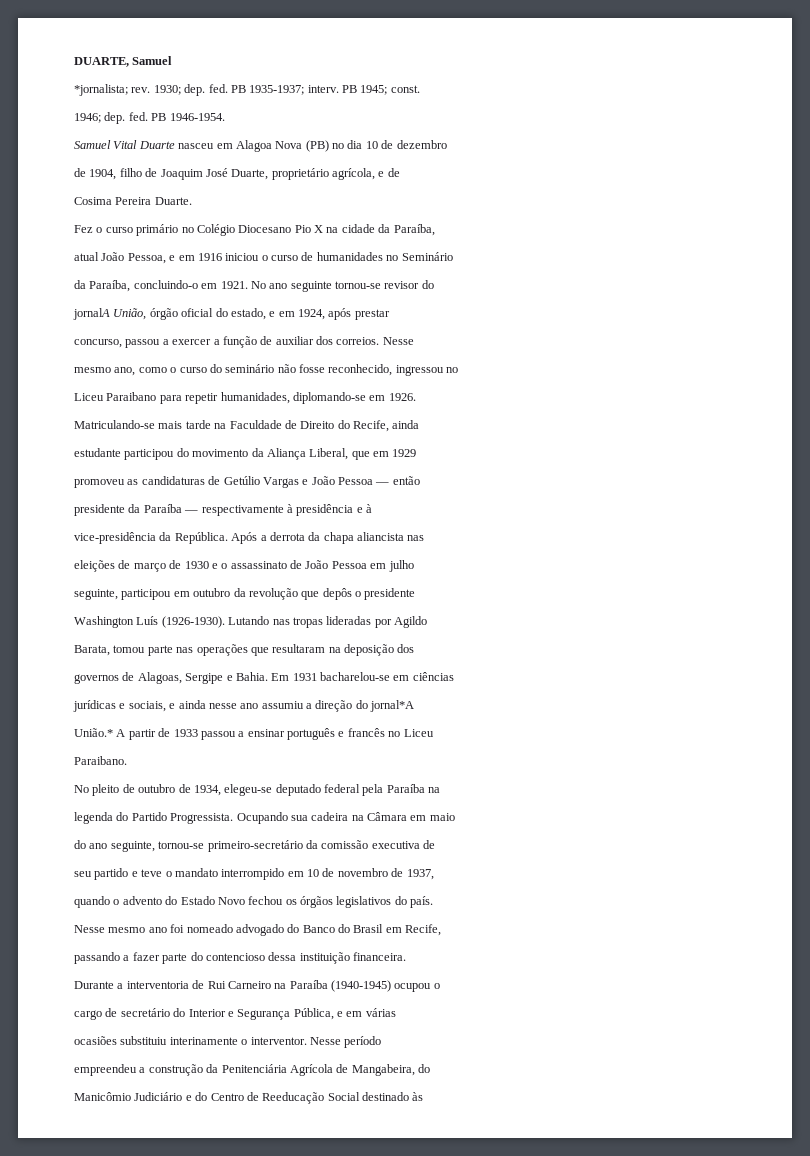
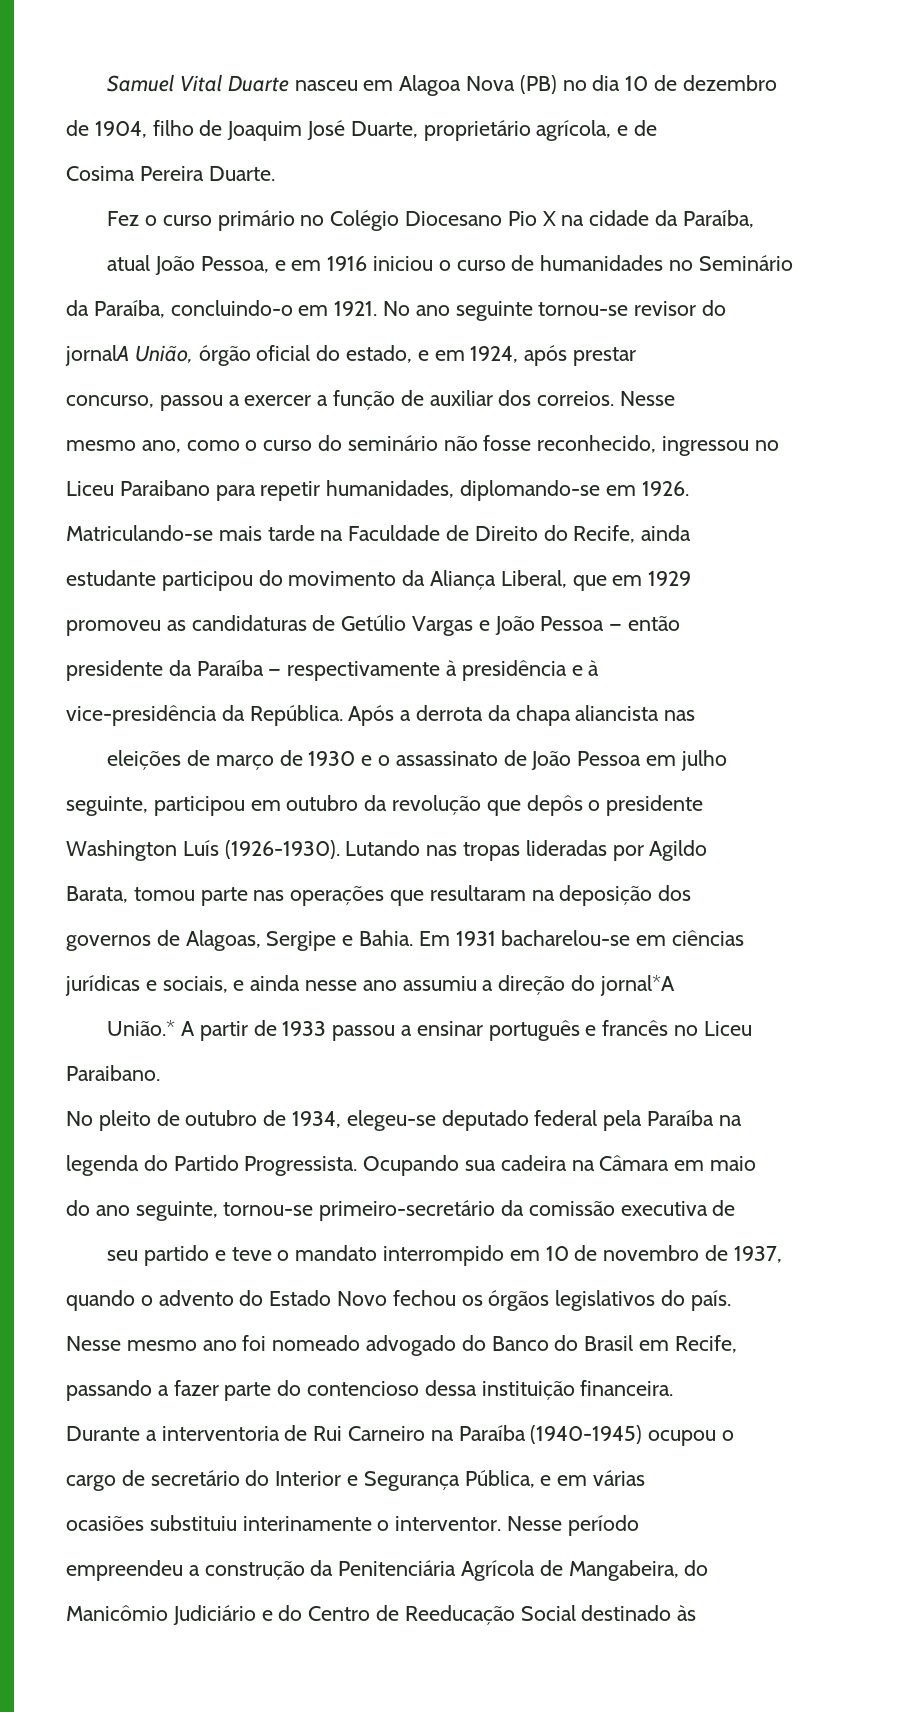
[74,56,173,67] [74,84,420,96] [74,112,225,124] DUARTE, Samuel // *jornalista; rev. 1930; dep. fed. PB 1935-1937; interv. PB 1945; const. // 1946; dep. fed. PB 1946-1954. // -> (107, 83) none

